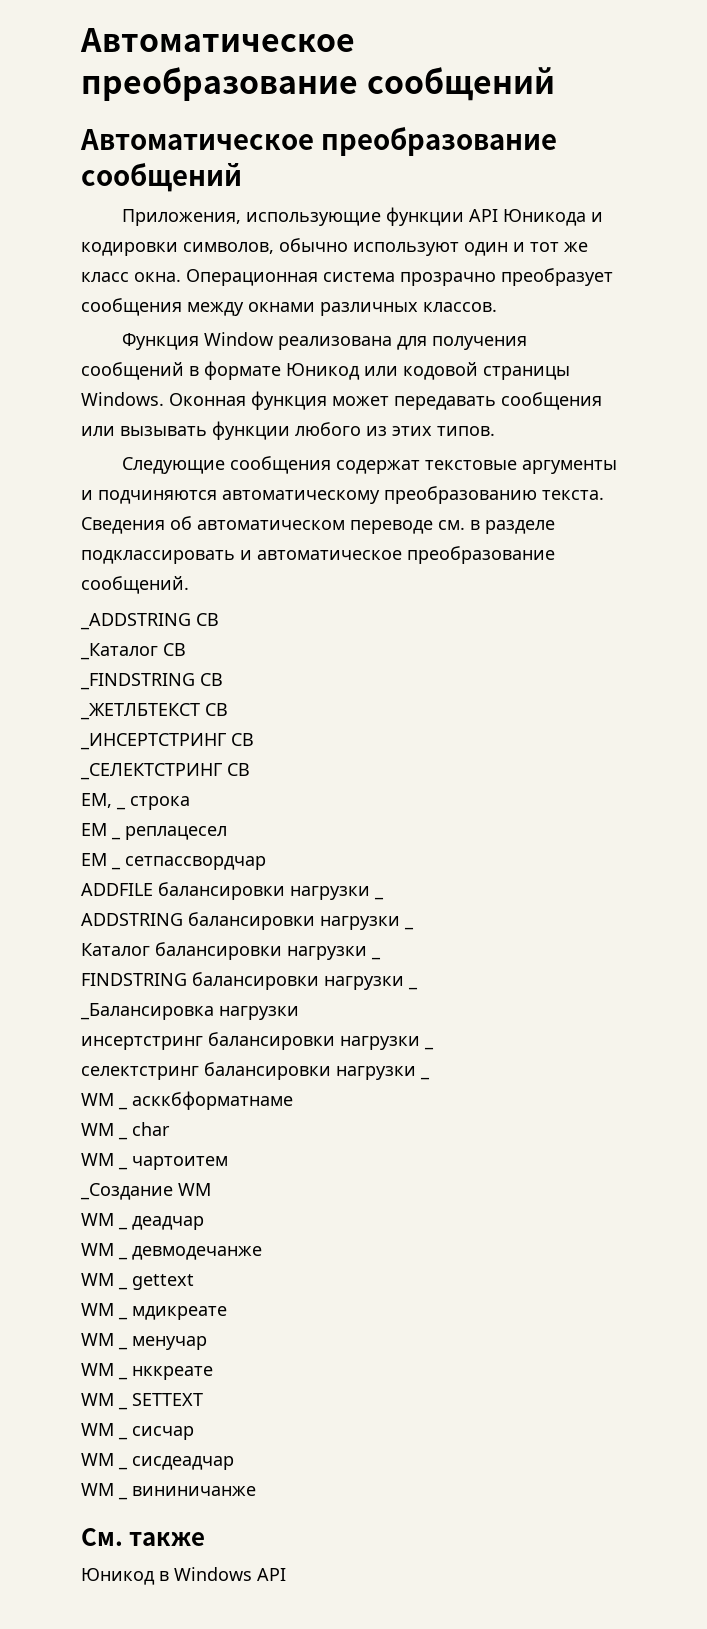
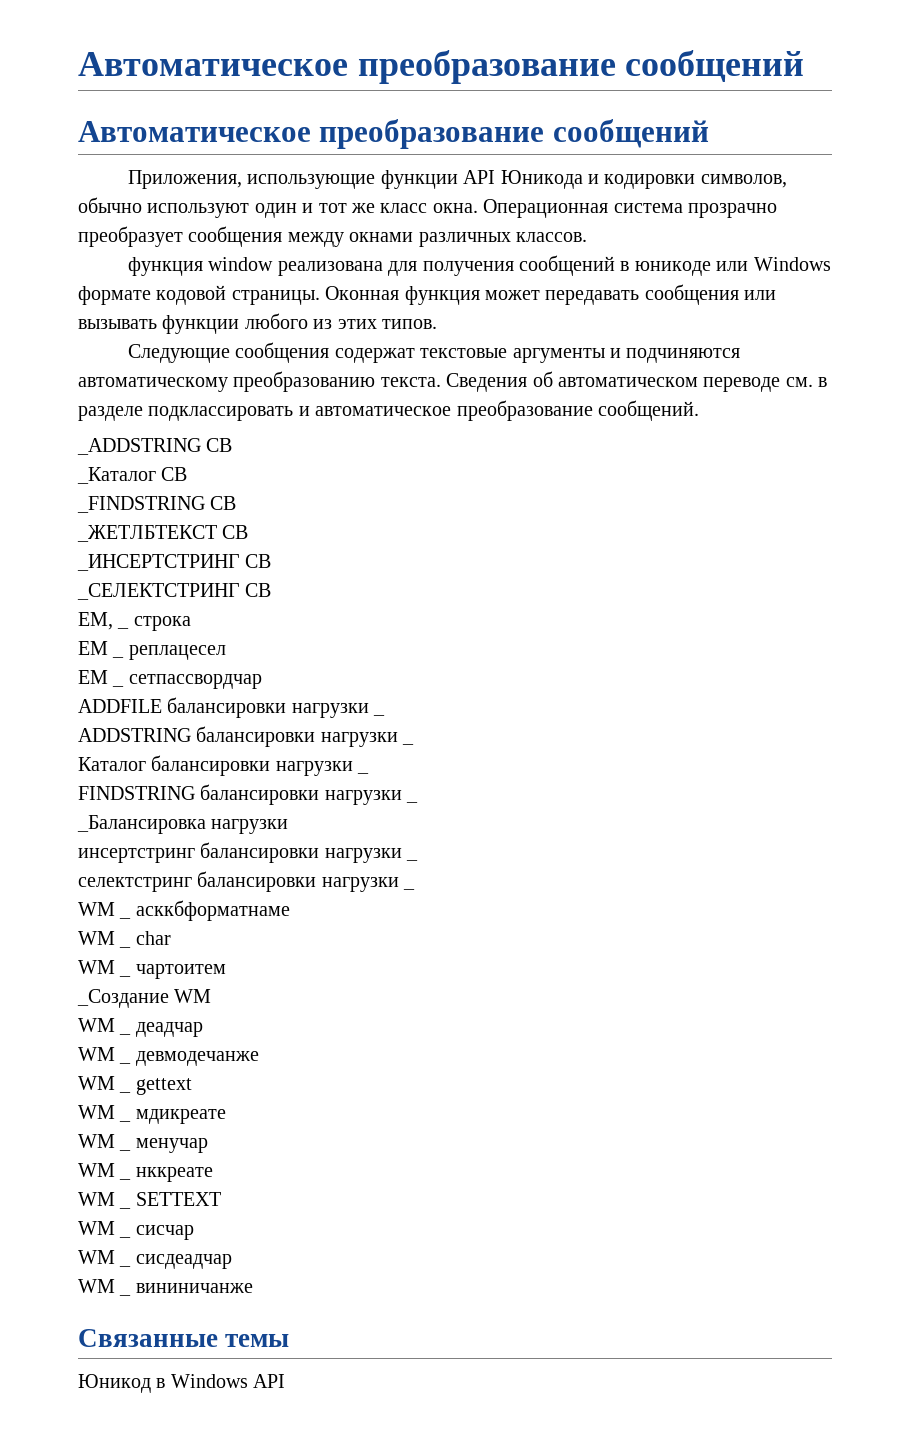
[121,332,273,350] Функция Window -> [128,257,274,276] функция window
[204,361,570,380] [81,392,164,406] формате Юникод или кодовой страницы Windows. -> [634,257,831,276] [78,285,320,305] юникоде или Windows формате кодовой страницы.
[81,1528,206,1546] См. также -> [78,1329,290,1347] Связанные темы

